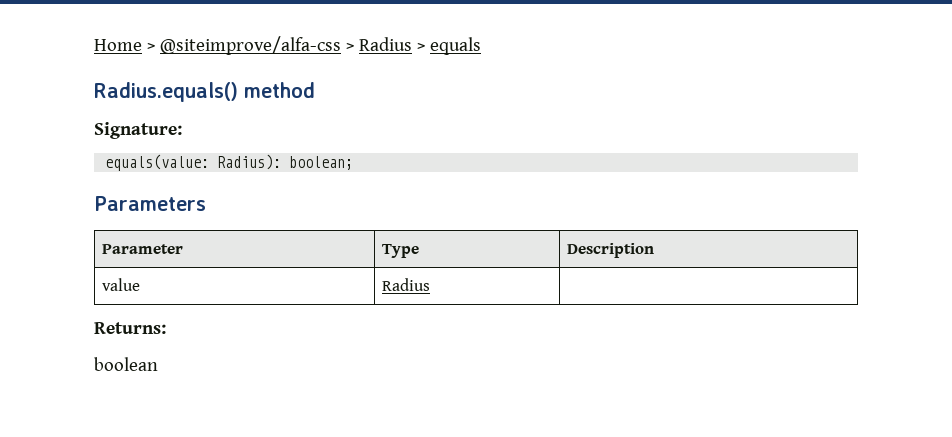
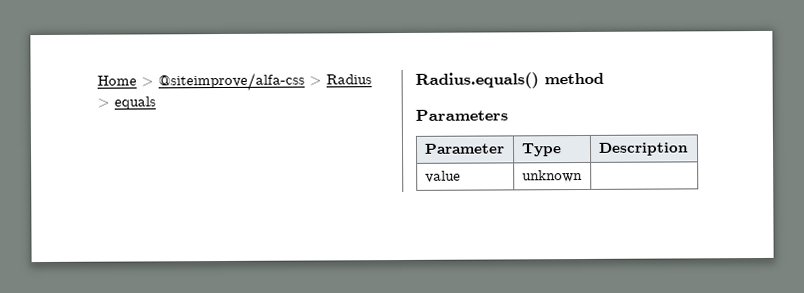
[94,122,182,139] [105,154,354,171] // Signature: // equals(value: Radius): boolean; -> (604, 78) none
[381,278,430,291] [94,322,166,334] [94,357,158,371] Radius | // Returns: // boolean -> [521,169,583,183] unknown |

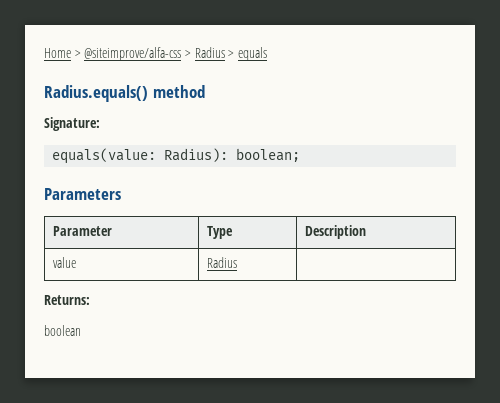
(604, 78) none -> [44,117,100,131] [52,148,301,164] // Signature: // equals(value: Radius): boolean;
[521,169,583,183] unknown | -> [206,257,237,268] [44,295,90,305] [44,325,81,336] Radius | // Returns: // boolean

